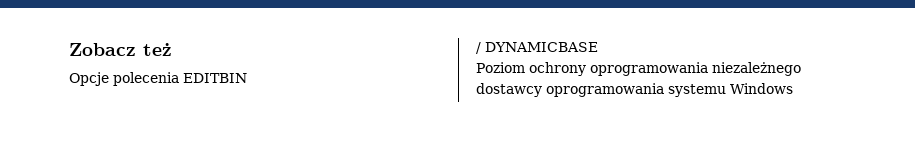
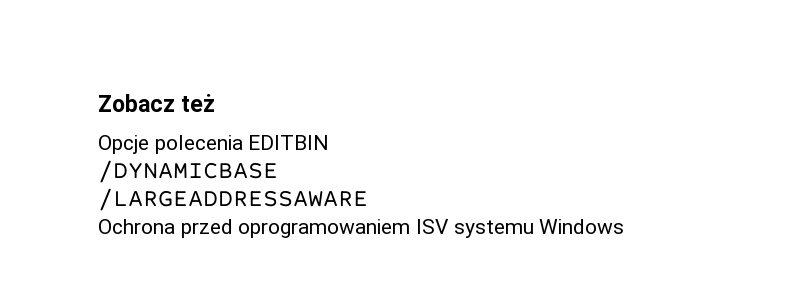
[476,42,598,54] [476,62,801,76] [476,83,664,97] / DYNAMICBASE // Poziom ochrony oprogramowania niezależnego dostawcy oprogramowania -> [98,160,278,183] [98,188,368,211] [98,219,450,238] /DYNAMICBASE // /LARGEADDRESSAWARE // Ochrona przed oprogramowaniem ISV

